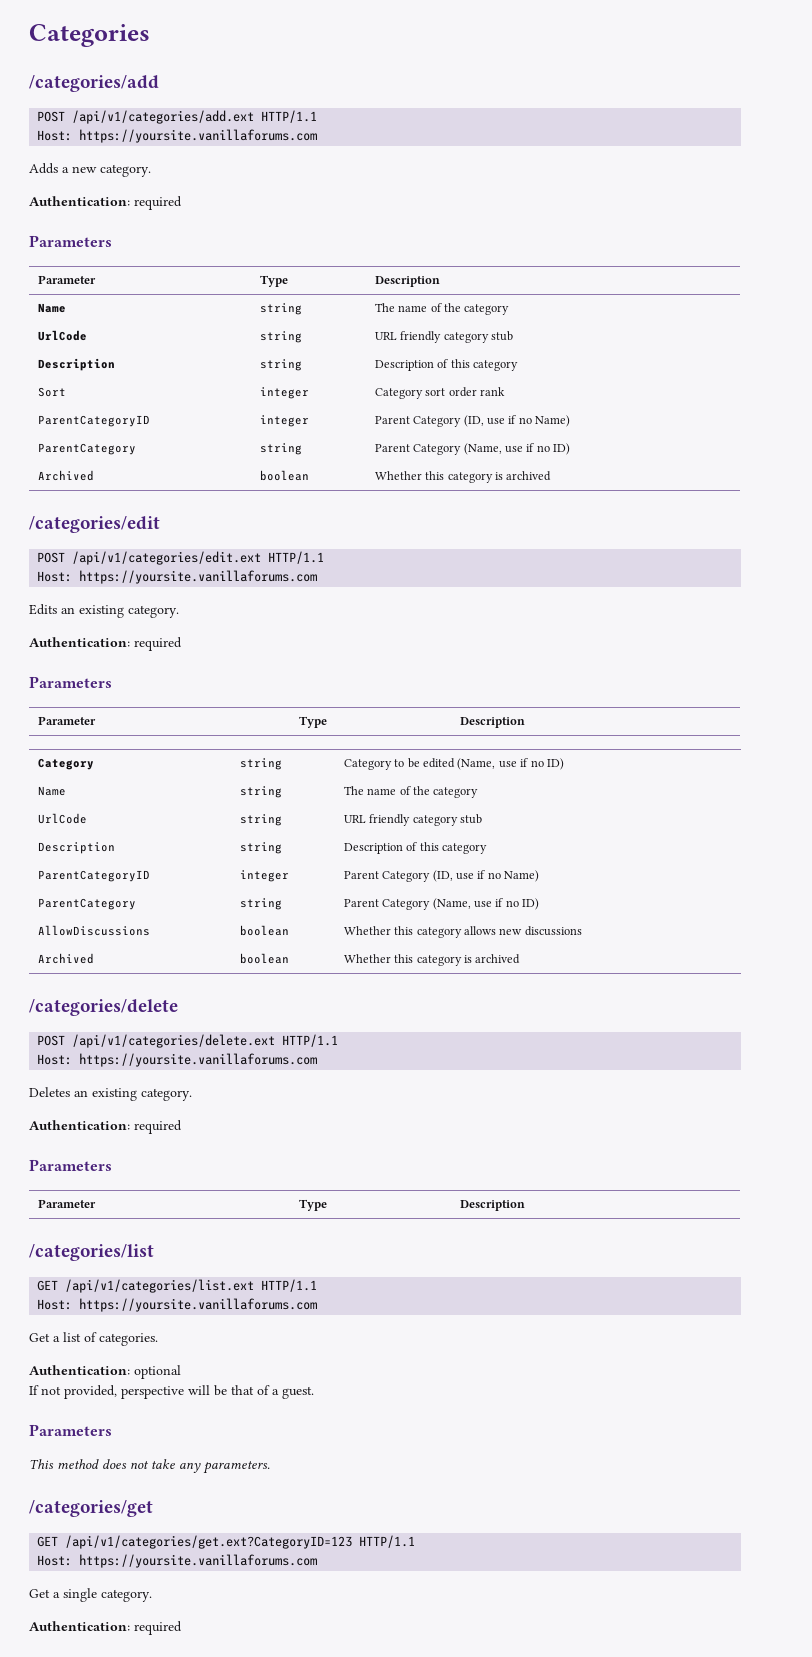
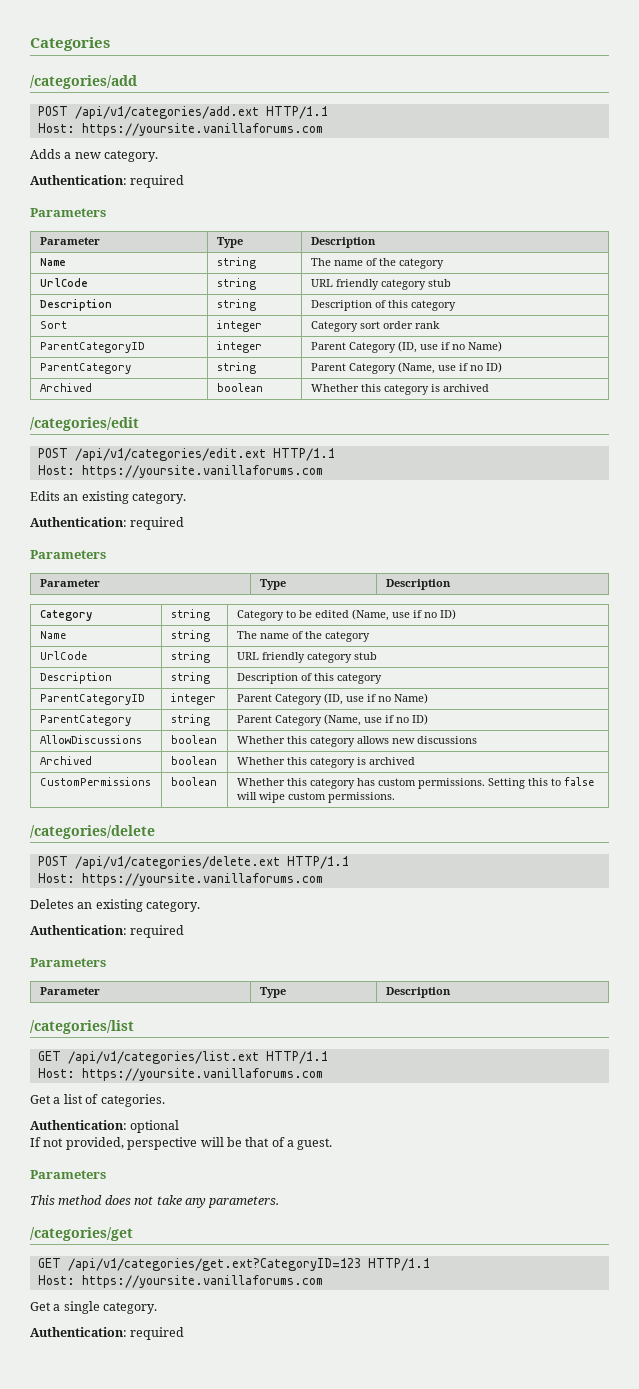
(521, 959) none -> [39,777,151,786] [170,777,217,786] [236,777,594,789] [236,792,395,803] // CustomPermissions | boolean | Whether this category has custom permissions. Setting this to false will wipe custom permissions.

